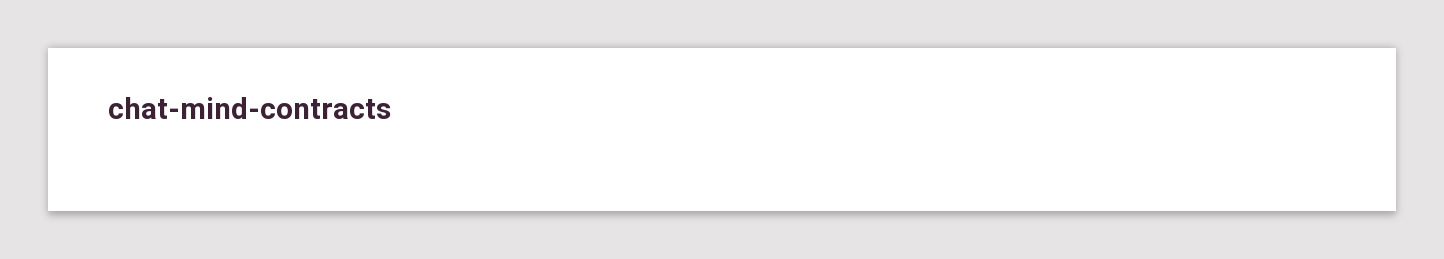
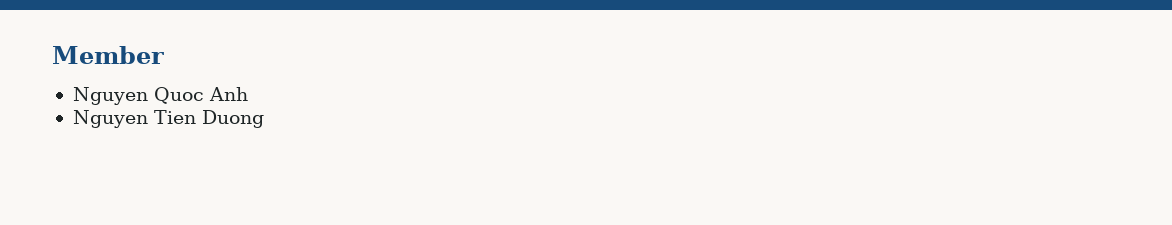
[108,97,391,119] chat-mind-contracts -> [52,46,164,64] [72,87,248,105] [72,110,264,128] Member // Nguyen Quoc Anh // Nguyen Tien Duong

